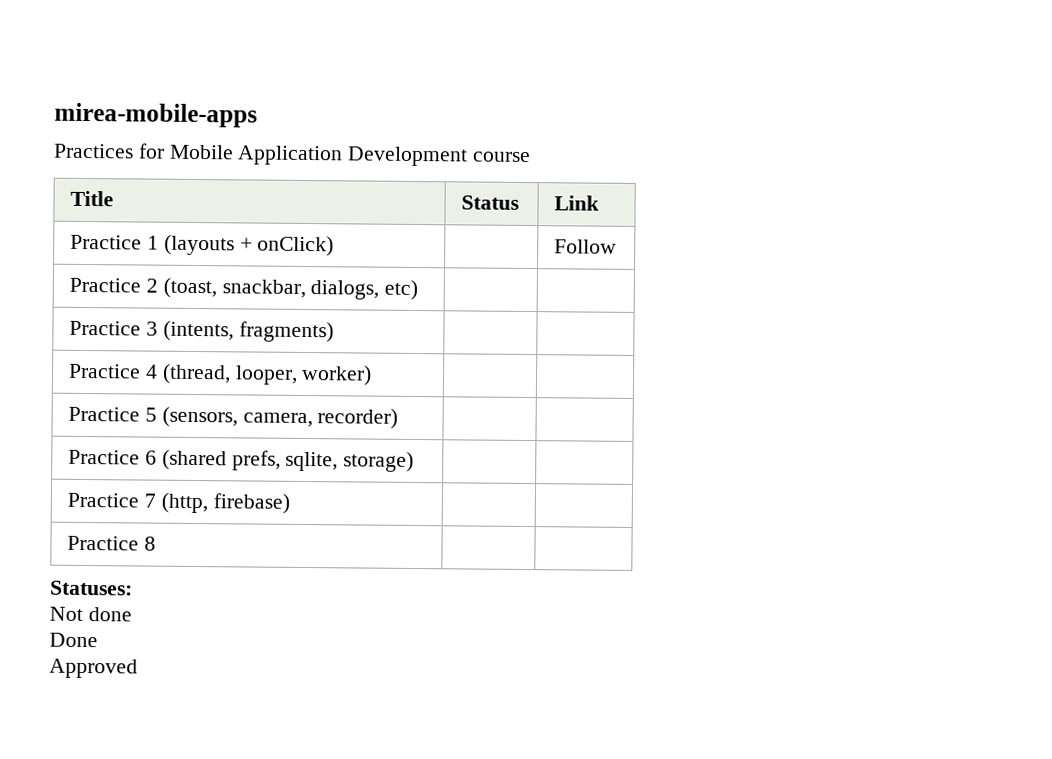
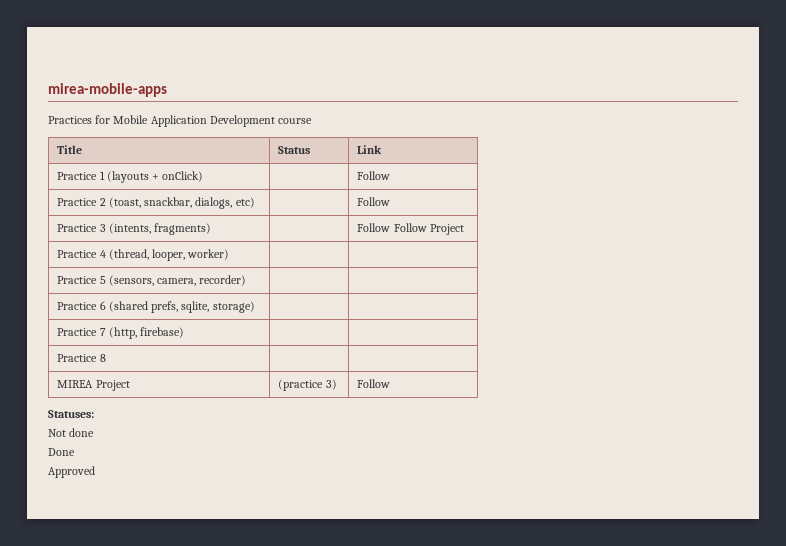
(419, 290) none -> [357,197,391,206] Follow
(334, 332) none -> [357,223,464,235] Follow Follow Project
(156, 543) none -> [57,380,130,391] [278,379,337,391] [357,379,391,388] // MIREA Project | (practice 3) | Follow

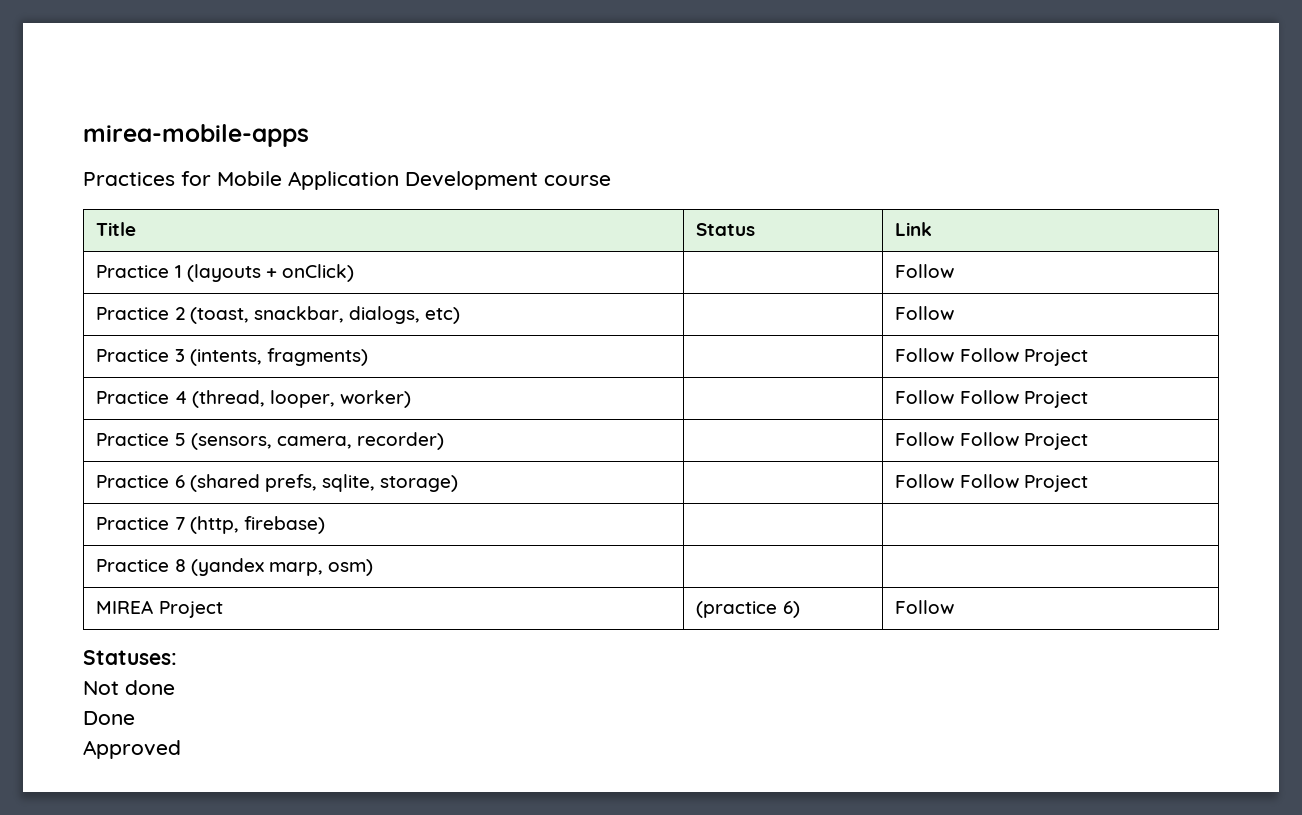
(230, 254) none -> [895,390,1088,408] Follow Follow Project
(247, 280) none -> [895,432,1088,450] Follow Follow Project
(255, 307) none -> [895,474,1088,492] Follow Follow Project
(106, 358) none -> [190,558,373,576] (yandex marp, osm)
[325,379,337,390] 3) -> [782,601,800,618] 6)

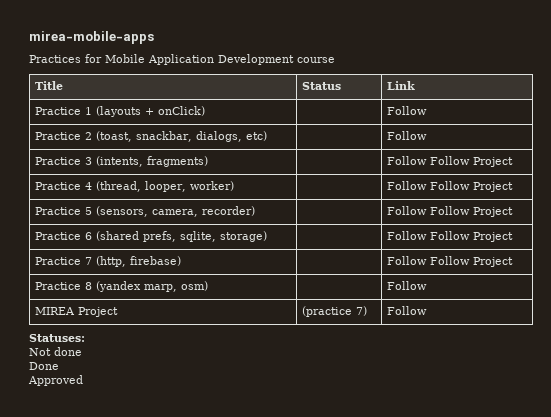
(325, 525) none -> [386,256,513,267] Follow Follow Project
(373, 567) none -> [386,281,427,290] Follow
[782,601,800,618] 6) -> [355,306,367,316] 7)

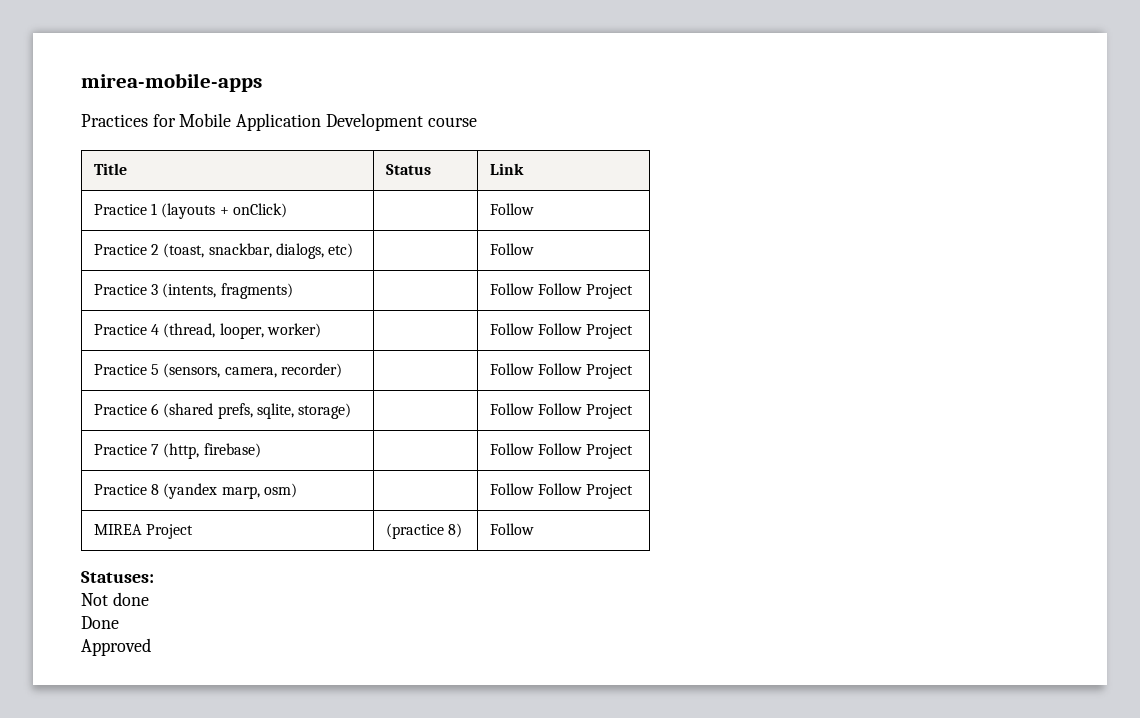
(427, 285) none -> [538,483,634,499] Follow Project
[355,306,367,316] 7) -> [448,523,463,538] 8)

